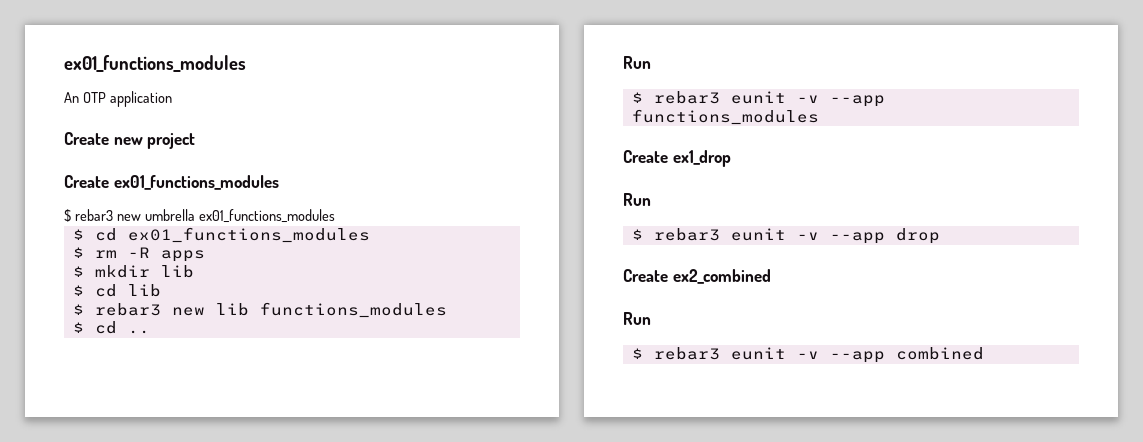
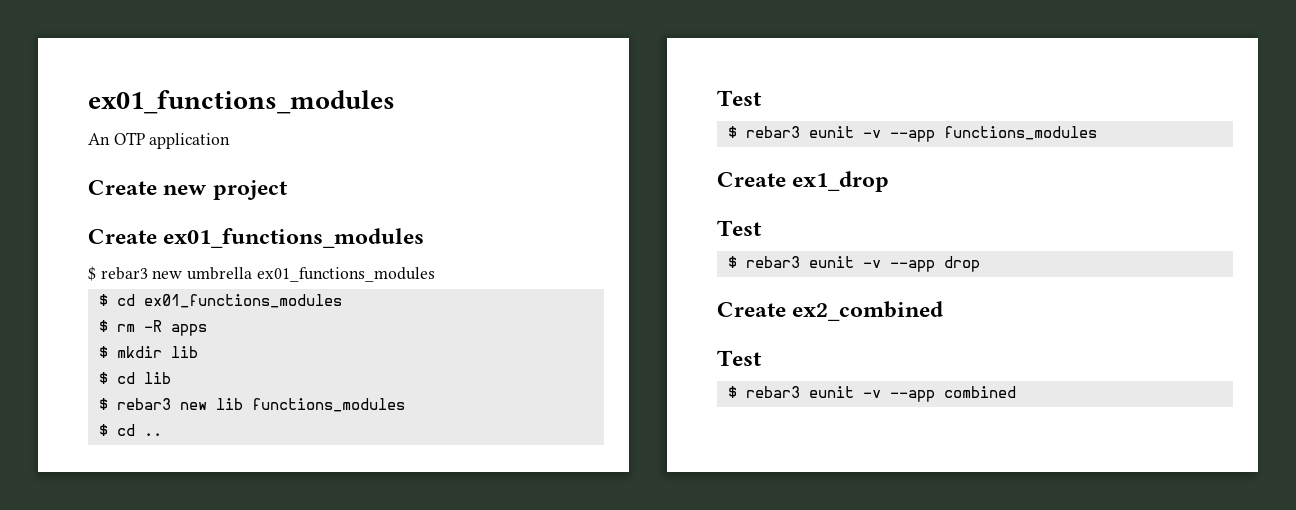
[623,56,651,69] Run -> [717,90,762,106] Test
[623,193,651,206] Run -> [717,220,762,236] Test
[623,312,651,325] Run -> [717,350,762,366] Test

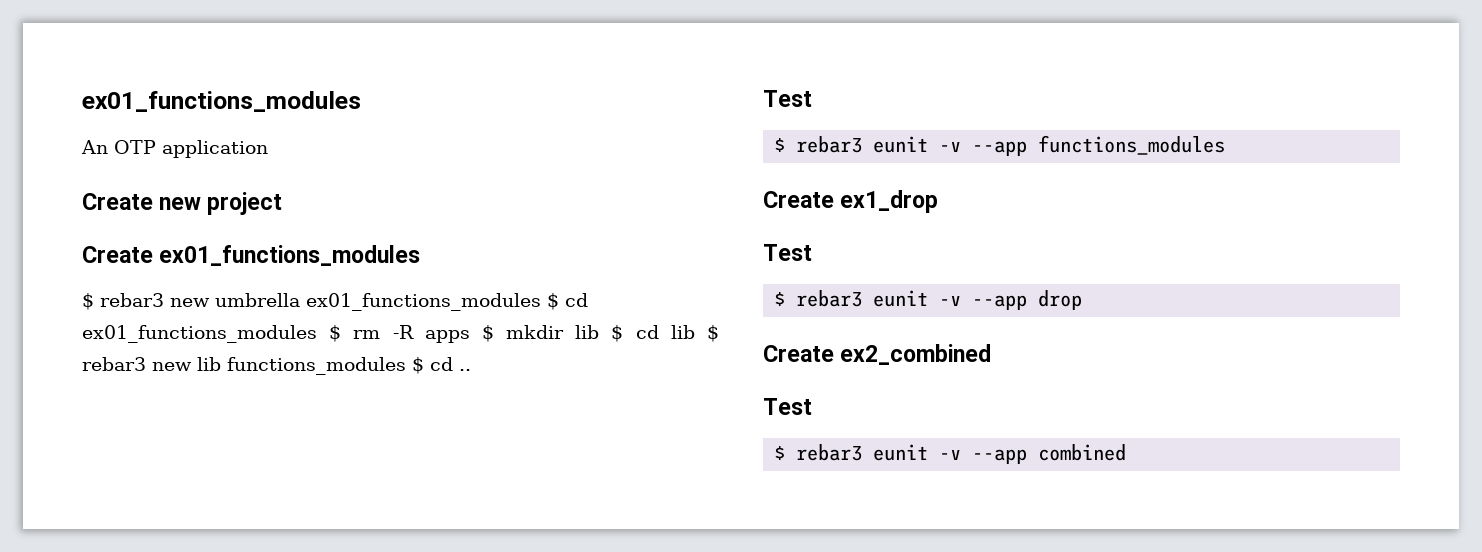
(435, 274) // -> (541, 302) none
(342, 301) // -> (317, 334) none
(207, 330) // -> (470, 336) none
(198, 352) // -> (600, 332) none
(171, 378) // -> (695, 332) none
(405, 405) // -> (406, 366) none

